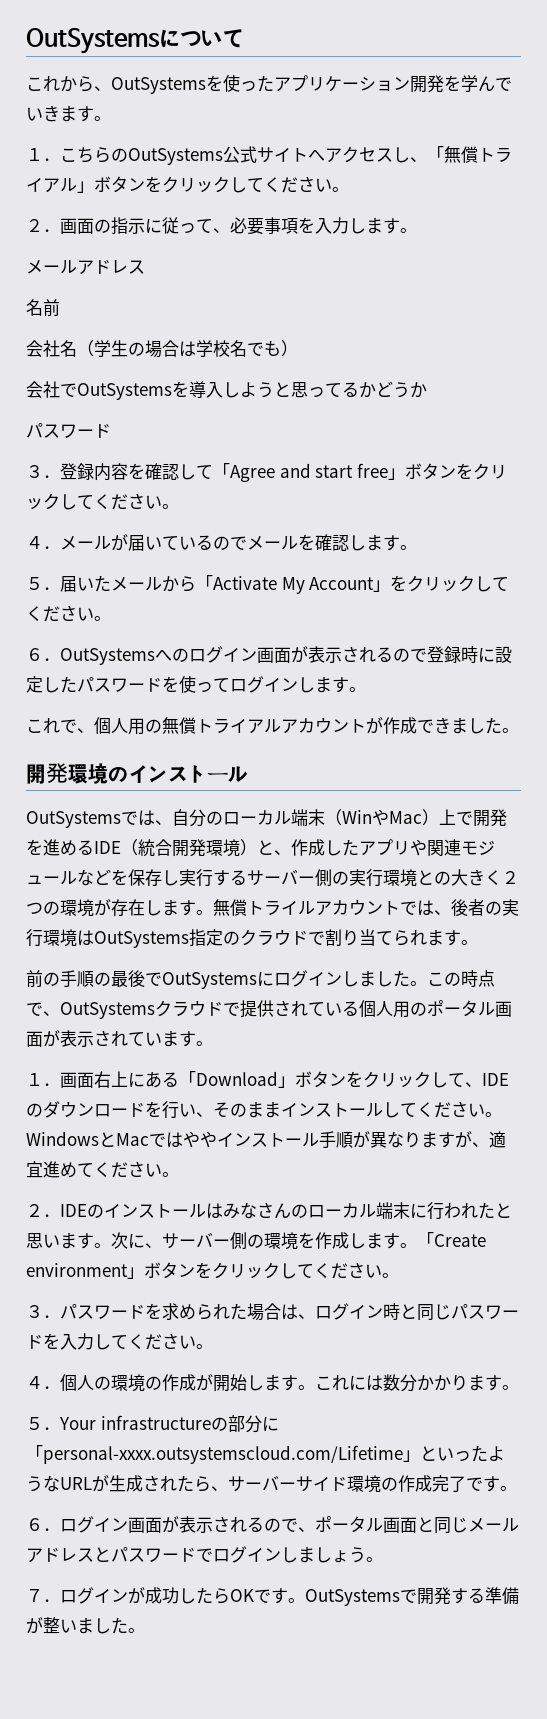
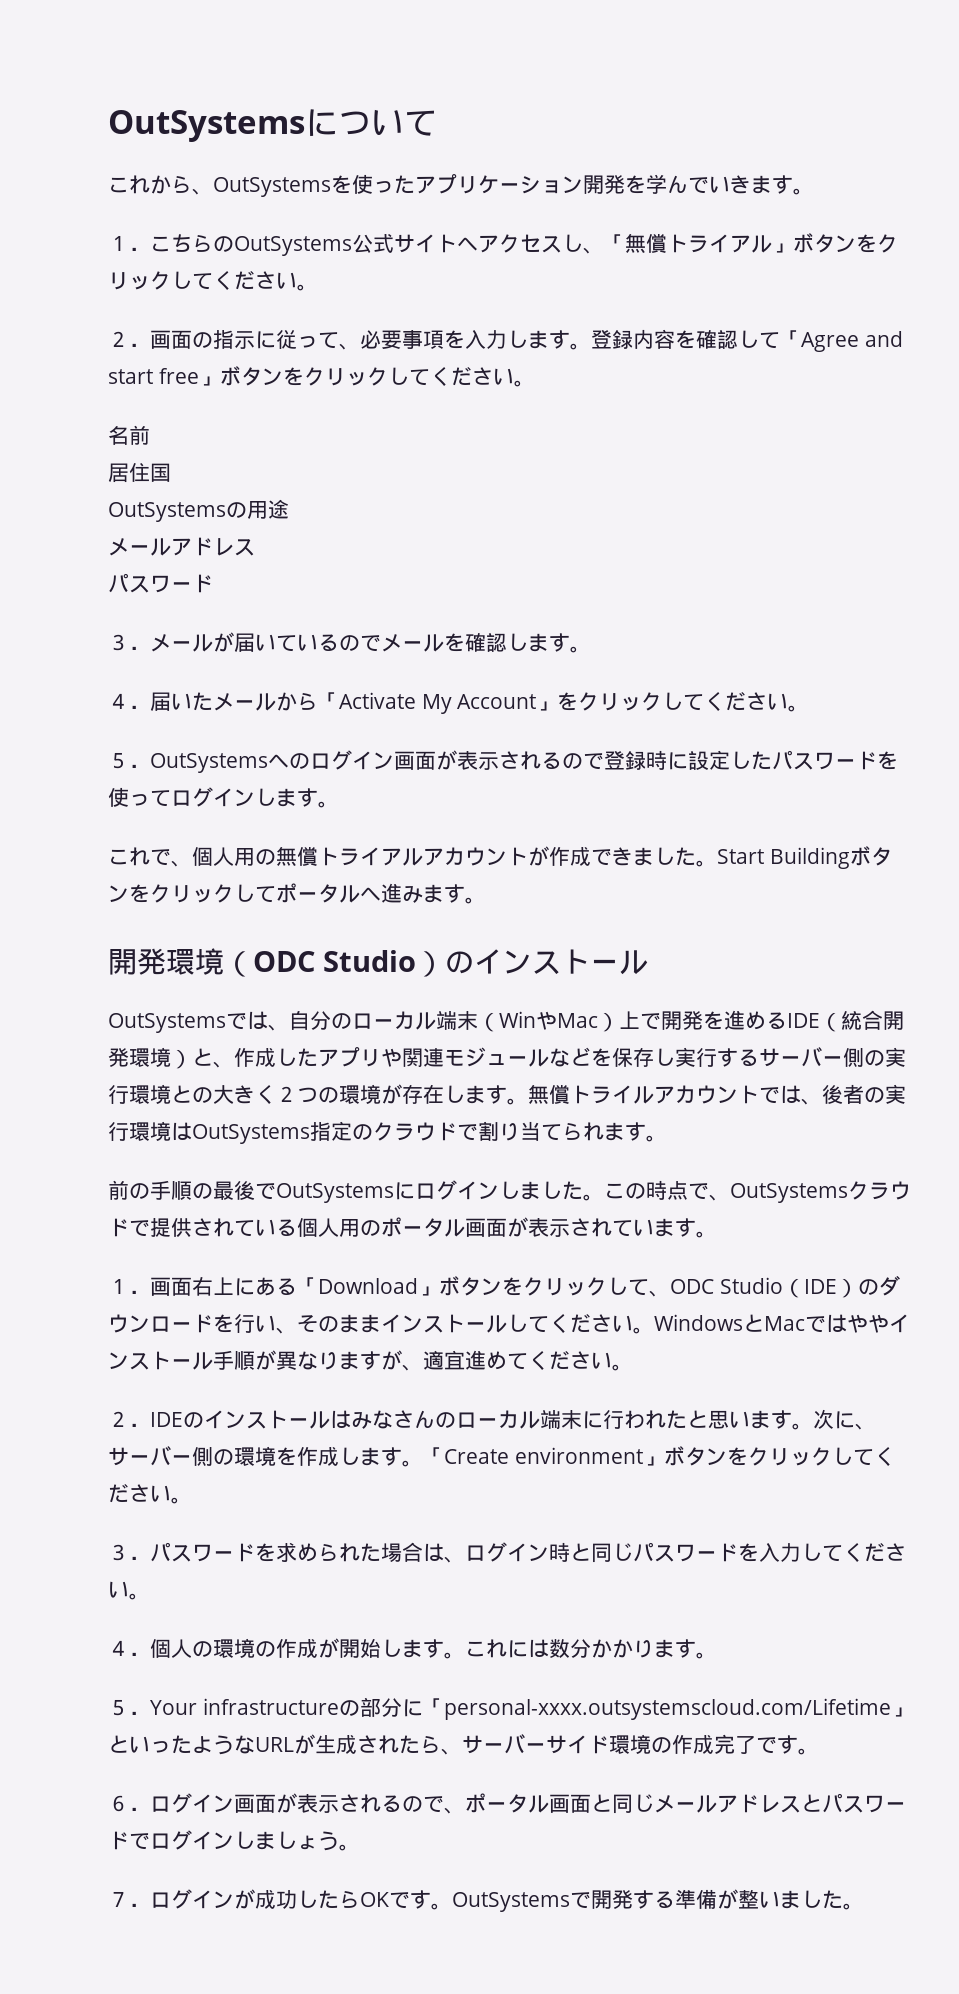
[26,260,145,275] [26,299,60,317] [26,340,298,358] [26,381,427,400] [26,423,111,438] [26,465,60,478] // メールアドレス // 名前 // 会社名（学生の場合は学校名でも） // 会社でOutSystemsを導入しようと思ってるかどうか // パスワード // ３． -> (591, 346) none
[26,536,43,549] ４ -> [108,425,150,445] [108,463,171,483] [108,499,289,522] [108,537,255,556] [108,573,213,593] [108,634,129,651] 名前 // 居住国 // OutSystemsの用途 // メールアドレス // パスワード // ３
[26,577,43,590] ５ -> [108,693,129,709] ４
[26,648,43,661] ６ -> [108,752,129,769] ５
[26,763,108,784] // 開発環境 -> [717,846,892,869] [108,883,486,904] [108,948,445,977] Start Buildingボタンをクリックしてポータルへ進みます。 // 開発環境（ODC Studio）
[482,1073,509,1086] IDE -> [670,1277,858,1298] ODC Studio（IDE）

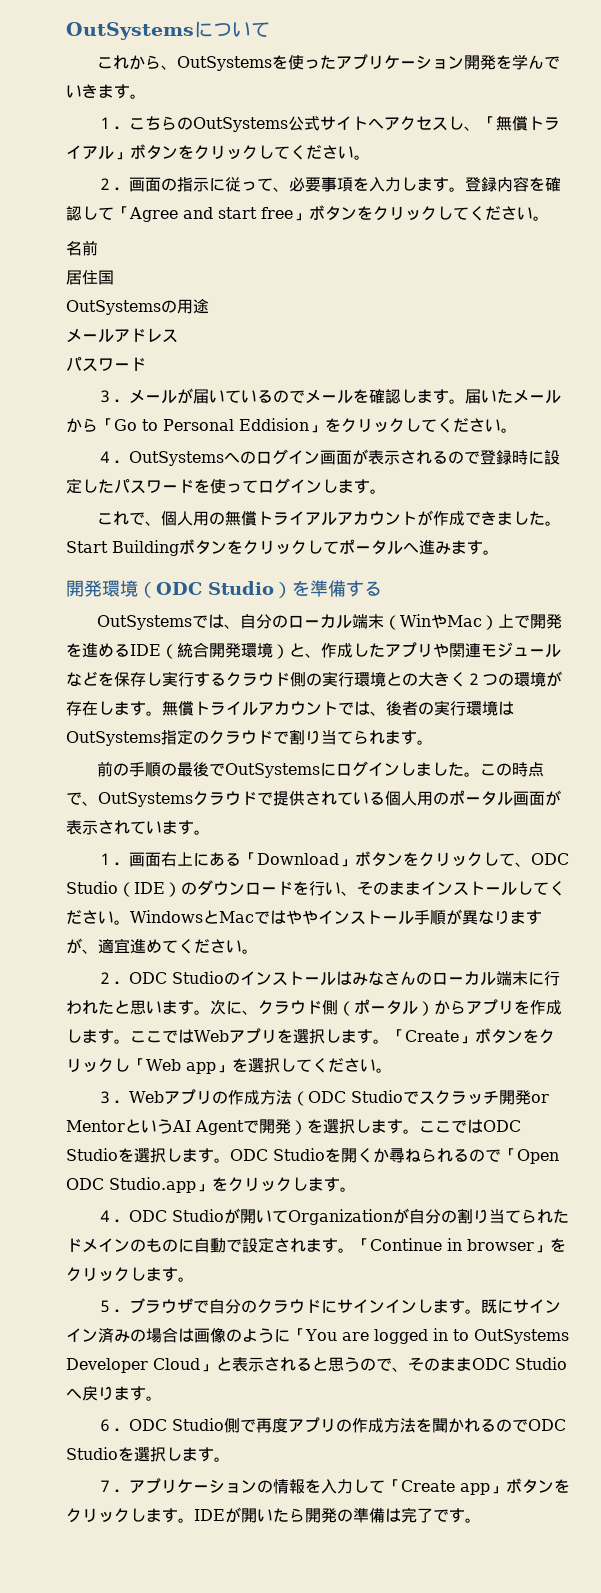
[108,693,150,709] // ４． -> (465, 401) none
[339,692,537,714] Activate My Account -> [114,418,309,431] Go to Personal Eddision
[108,752,129,769] ５ -> [96,451,113,463] ４
[445,949,648,975] のインストール -> [292,580,382,597] を準備する
[759,1047,843,1067] サーバー -> [226,672,290,687] クラウド
[150,1412,183,1427] IDE -> [128,971,224,984] ODC Studio
[108,1446,853,1467] サーバー側の環境を作成します。「Create environment」ボタンをクリックし -> [258,999,562,1016] [66,1028,555,1044] [66,1058,296,1074] クラウド側（ポータル）からアプリを作成します。ここではWebアプリを選択します。「Create」ボタンをクリックし「Web app」を選択し
[150,1542,906,1563] [108,1581,150,1600] [108,1638,717,1659] [108,1697,912,1720] [108,1734,819,1755] [108,1793,906,1814] [108,1830,360,1851] [108,1889,843,1912] パスワードを求められた場合は、ログイン時と同じパスワードを入力してください。 // ４．個人の環境の作成が開始します。これには数分かかります。 // ５．Your infrastructureの部分に「personal-xxxx.outsystemscloud.com/Lifetime」といったようなURLが生成されたら、サーバーサイド環境の作成完了です。 // ６．ログイン画面が表示されるので、ポータル画面と同じメールアドレスとパスワードでログインしましょう。 // ７．ログインが成功したらOKです。OutSystemsで開発する準備が整いました -> [128,1089,549,1106] [66,1119,521,1135] [66,1148,559,1164] [66,1177,356,1193] [96,1208,569,1225] [66,1237,566,1253] [66,1267,194,1282] [96,1298,561,1314] [66,1327,569,1344] [66,1357,567,1373] [66,1386,162,1401] [96,1417,566,1433] [66,1447,230,1462] [96,1478,570,1495] [66,1507,465,1523] Webアプリの作成方法（ODC Studioでスクラッチ開発or MentorというAI Agentで開発）を選択します。ここではODC Studioを選択します。ODC Studioを開くか尋ねられるので「Open ODC Studio.app」をクリックします。 // ４．ODC Studioが開いてOrganizationが自分の割り当てられたドメインのものに自動で設定されます。「Continue in browser」をクリックします。 // ５．ブラウザで自分のクラウドにサインインします。既にサインイン済みの場合は画像のように「You are logged in to OutSystems Developer Cloud」と表示されると思うので、そのままODC Studioへ戻ります。 // ６．ODC Studio側で再度アプリの作成方法を聞かれるのでODC Studioを選択します。 // ７．アプリケーションの情報を入力して「Create app」ボタンをクリックします。IDEが開いたら開発の準備は完了です

